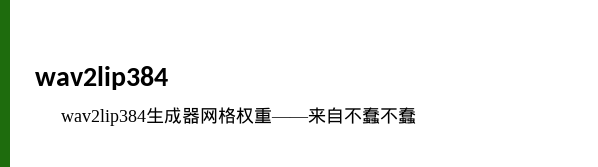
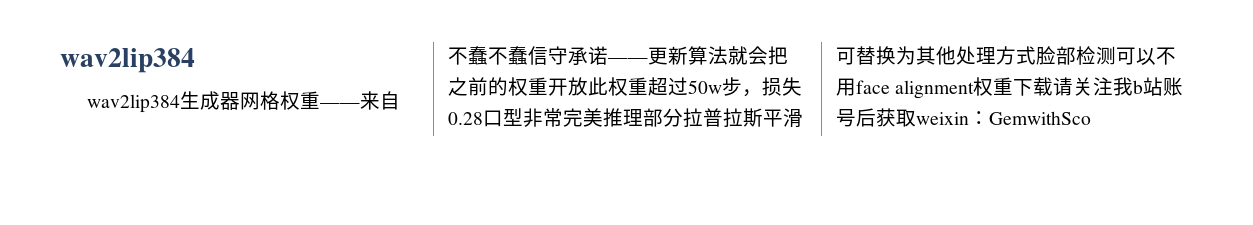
(416, 115) none -> [528,46,788,65] [448,77,802,97] [448,108,803,128] [836,46,1176,65] [836,77,1184,99] [836,108,1091,127] 信守承诺——更新算法就会把之前的权重开放此权重超过50w步，损失0.28口型非常完美推理部分拉普拉斯平滑可替换为其他处理方式脸部检测可以不用face alignment权重下载请关注我b站账号后获取weixin：GemwithSco

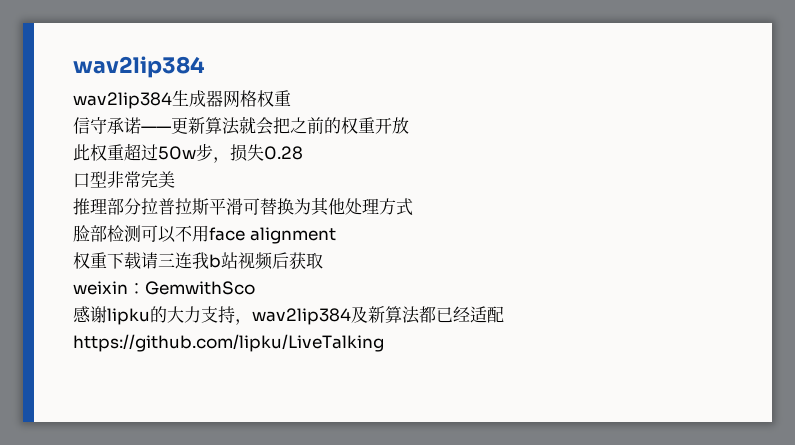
[319,91,400,110] [448,46,528,65] ——来自不蠢不蠢 -> (291, 98) //
(588, 86) none -> (409, 125) //
(483, 118) none -> (303, 153) //
(603, 117) none -> (175, 179) //
(1036, 55) none -> (413, 207) //
(975, 89) none -> (336, 235) //
[1073,77,1114,96] 关注 -> [158,252,192,269] 三连
[1163,77,1184,96] [836,109,856,127] 账号 -> [238,252,273,270] 视频
(916, 118) none -> (323, 260) //
(1091, 118) none -> [73,306,504,325] [73,334,384,352] // 感谢lipku的大力支持，wav2lip384及新算法都已经适配https://github.com/lipku/LiveTalking

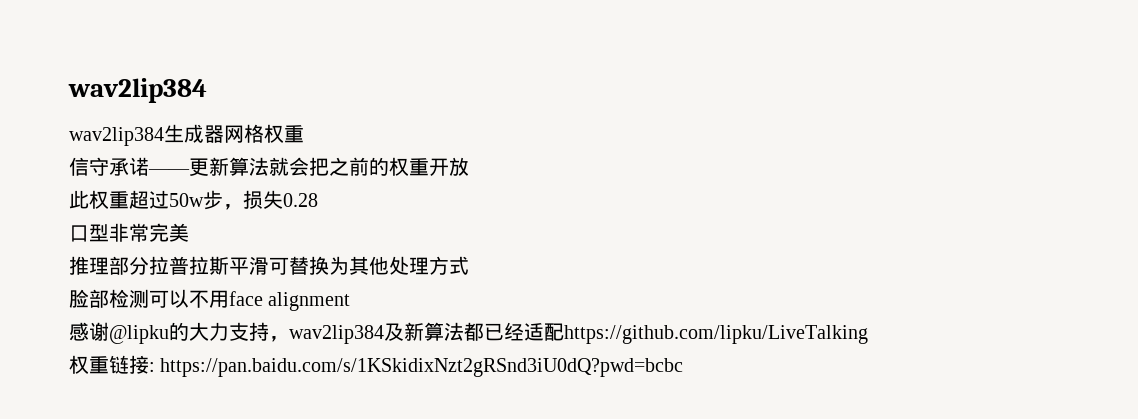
[73,252,323,270] [73,281,255,295] // 权重下载请三连我b站视频后获取 // weixin：GemwithSco -> (351, 301) none
[107,308,150,325] lipku -> [109,325,169,344] @lipku
(384, 343) none -> [69,355,684,377] // 权重链接: https://pan.baidu.com/s/1KSkidixNzt2gRSnd3iU0dQ?pwd=bcbc

